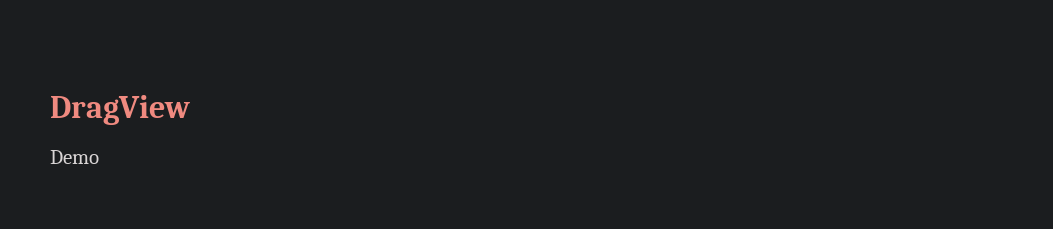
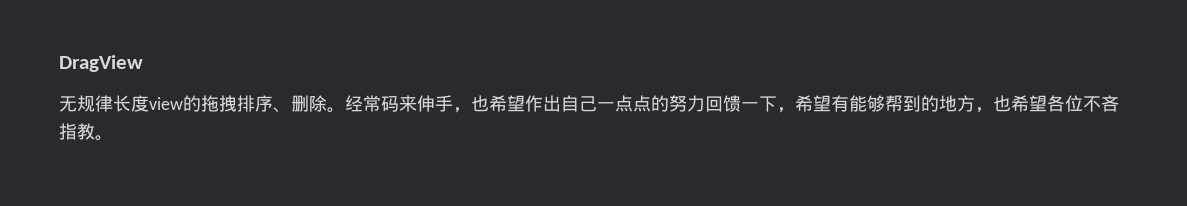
[50,150,99,164] Demo -> [59,95,1119,113] [59,123,113,141] 无规律长度view的拖拽排序、删除。经常码来伸手，也希望作出自己一点点的努力回馈一下，希望有能够帮到的地方，也希望各位不吝指教。

